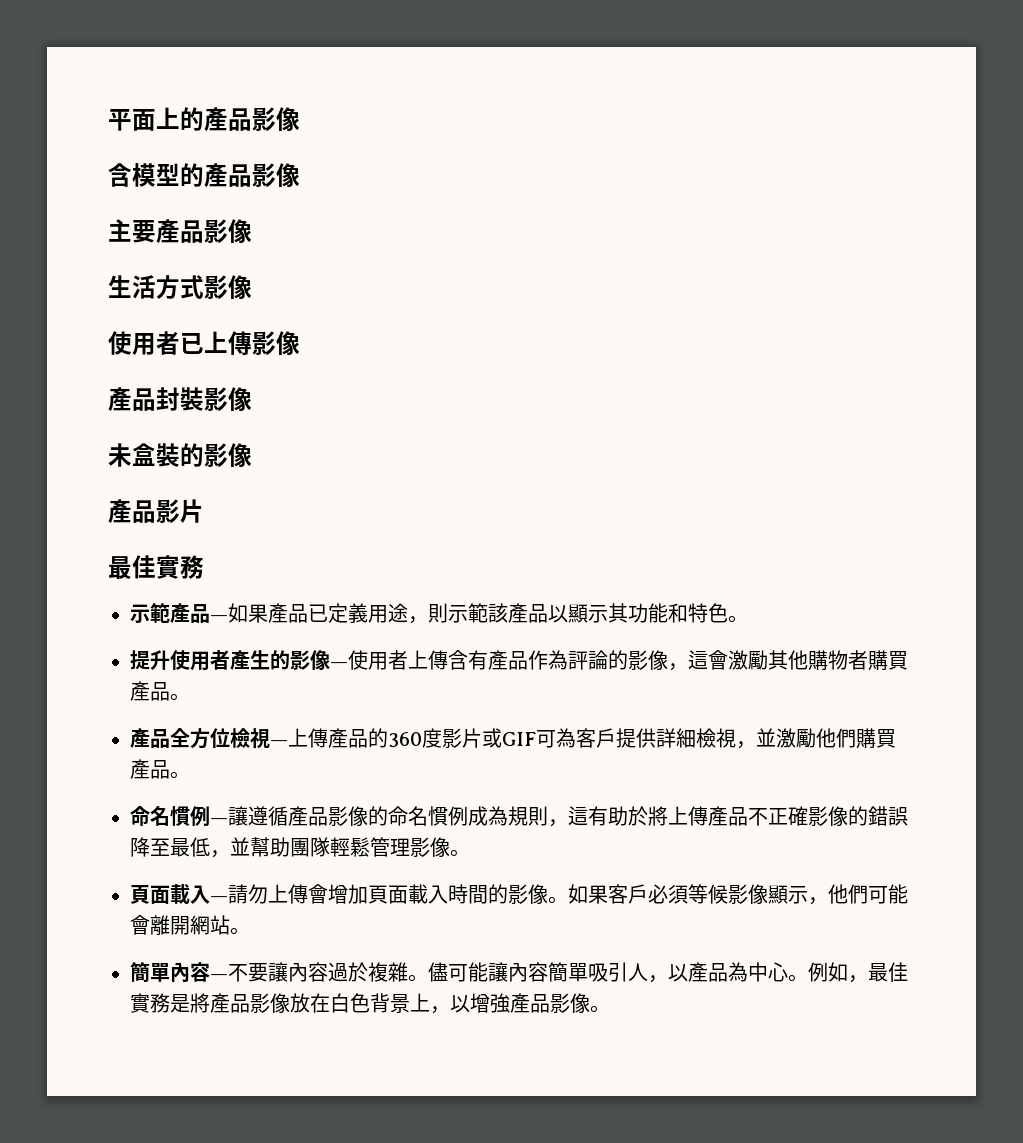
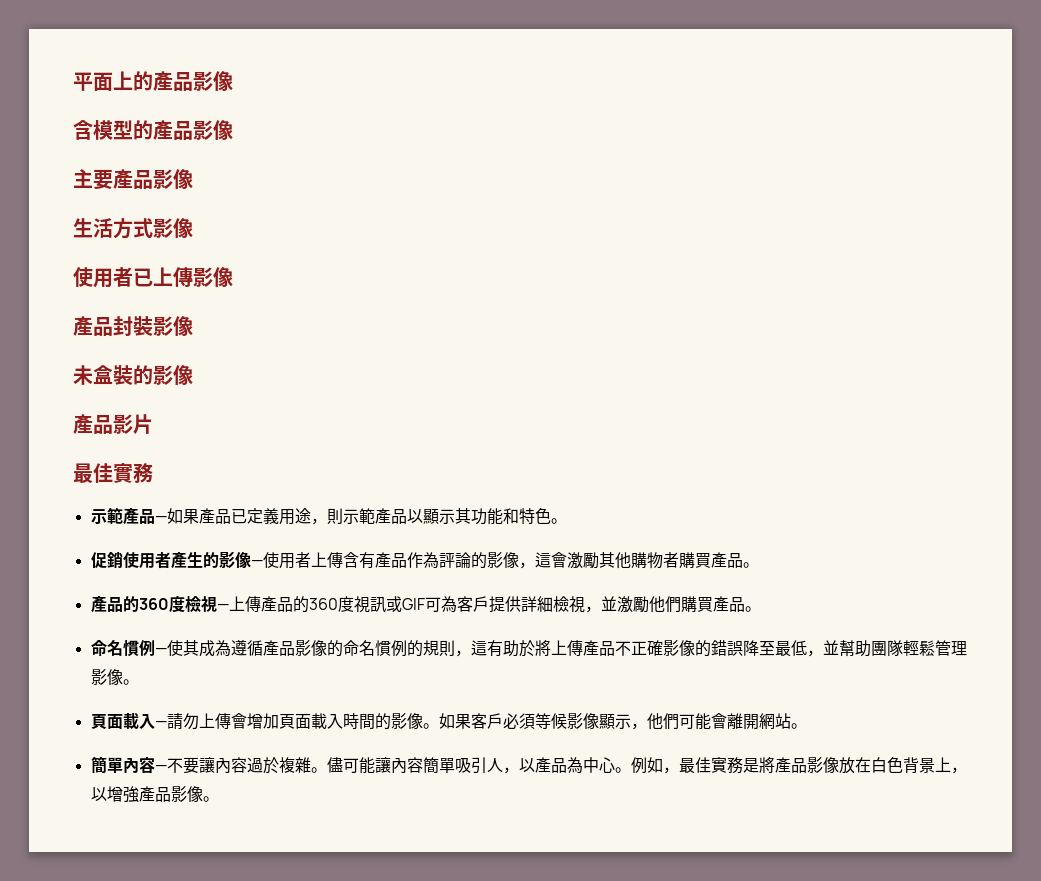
[488,603,508,623] 該 -> (375, 516) none
[130,650,170,670] 提升 -> [90,551,123,569] 促銷
[170,728,230,749] 全方位 -> [122,595,185,613] 的360度
[442,728,482,748] 影片 -> [353,596,386,613] 視訊
[228,806,248,826] 讓 -> [166,640,231,657] 使其成為
[468,806,508,826] 成為 -> [406,640,423,657] 的

